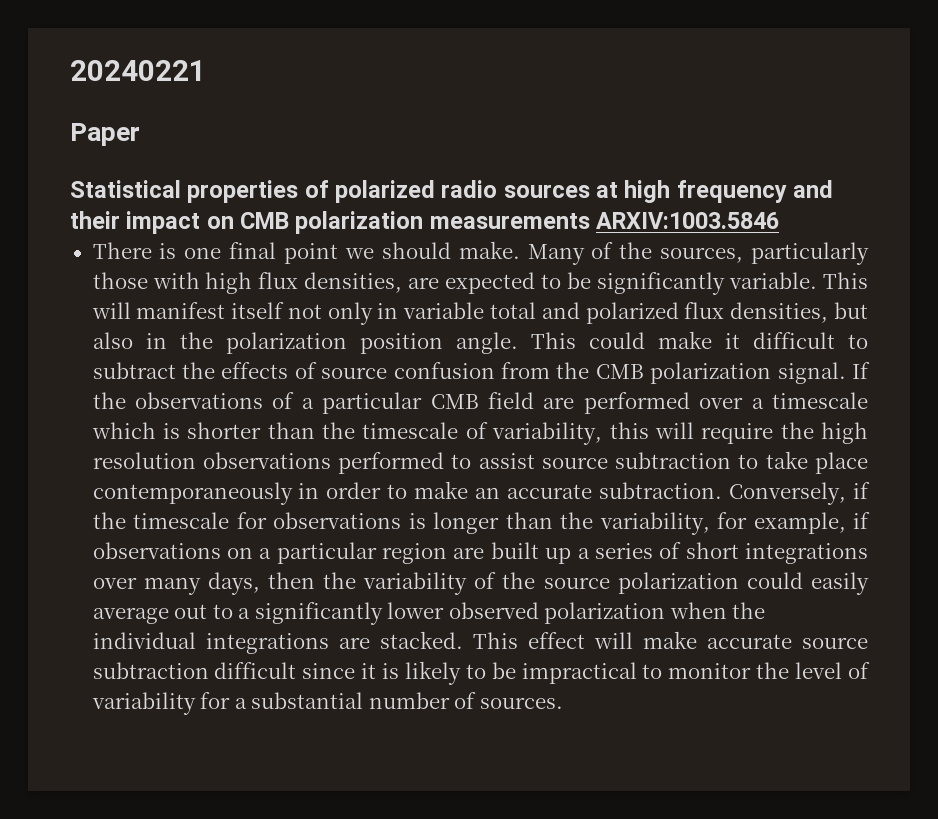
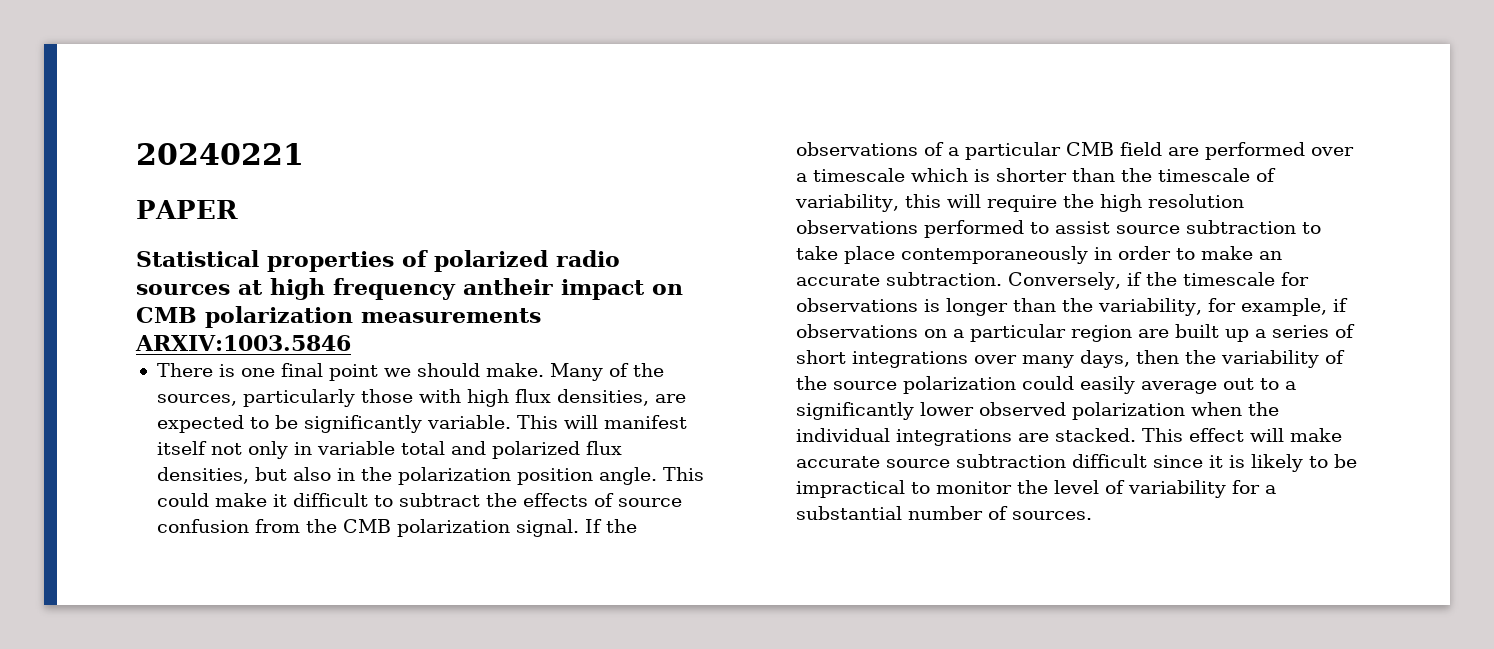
[70,123,140,146] Paper -> [136,200,238,219] PAPER
[793,180,834,198] [70,211,120,229] and their -> [463,278,553,295] antheir

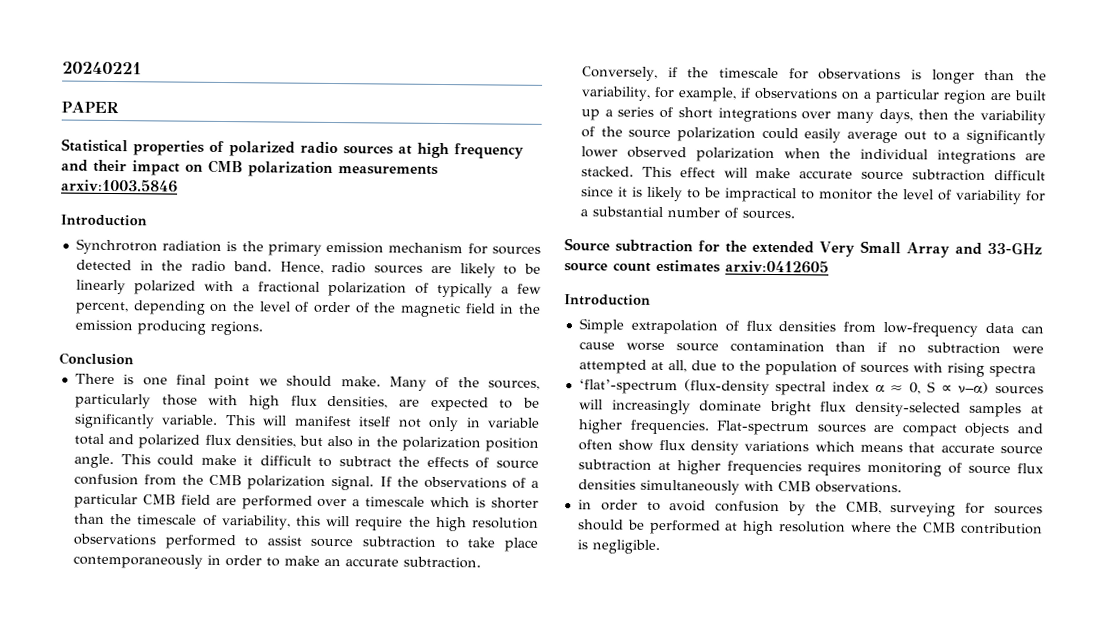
[463,278,553,295] antheir -> [61,159,127,173] and their
[135,335,351,351] ARXIV:1003.5846 -> [61,178,178,193] [60,214,147,227] [75,238,542,256] [75,259,542,278] [75,279,542,298] [74,300,542,318] [74,319,263,336] [59,352,134,366] arxiv:1003.5846 // Introduction // Synchrotron radiation is the primary emission mechanism for sources detected in the radio band. Hence, radio sources are likely to be linearly polarized with a fractional polarization of typically a few percent, depending on the level of order of the magnetic field in the emission producing regions. // Conclusion
(1092, 515) none -> [564,238,1042,258] [564,259,829,274] [564,294,651,306] [578,318,1044,337] [578,340,1044,355] [578,359,1036,378] [578,379,1044,396] [578,399,1044,418] [577,419,1044,438] [577,439,1043,455] [577,459,1044,477] [577,479,902,495] [577,499,1043,517] [577,519,1043,536] [576,539,660,554] // Source subtraction for the extended Very Small Array and 33-GHz source count estimates arxiv:0412605 // Introduction // Simple extrapolation of flux densities from low-frequency data can cause worse source contamination than if no subtraction were attempted at all, due to the population of sources with rising spectra // ‘flat’-spectrum (flux-density spectral index α ≈ 0, S ∝ ν−α) sources will increasingly dominate bright flux density-selected samples at higher frequencies. Flat-spectrum sources are compact objects and often show flux density variations which means that accurate source subtraction at higher frequencies requires monitoring of source flux densities simultaneously with CMB observations. // in order to avoid confusion by the CMB, surveying for sources should be performed at high resolution where the CMB contribution is negligible.

